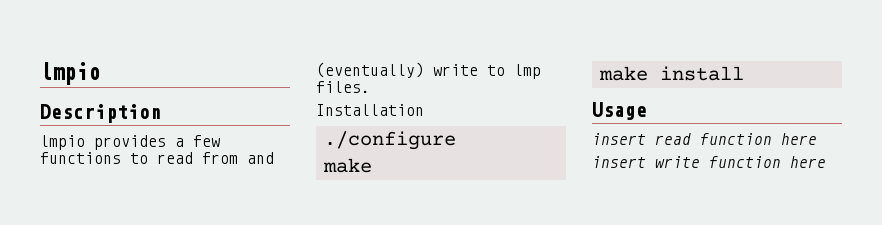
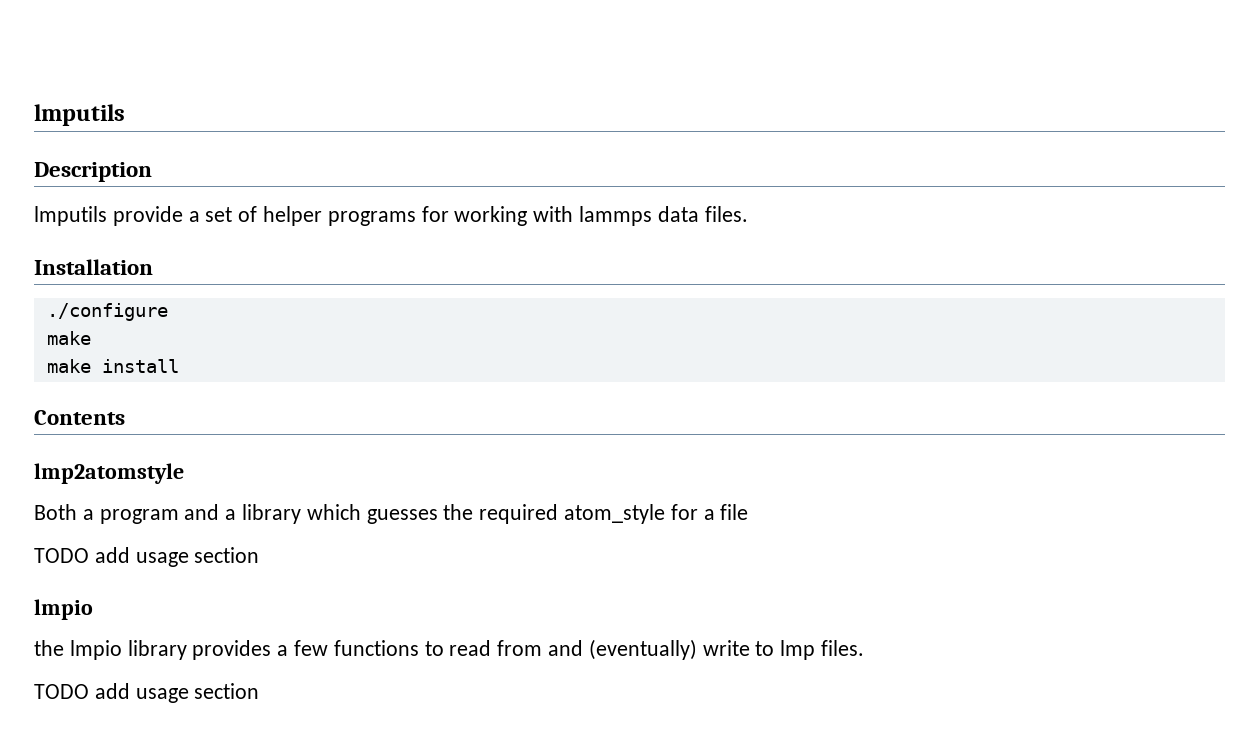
[40,62,100,85] lmpio -> [34,104,125,126] lmputils
[40,135,85,150] lmpio -> [34,206,748,226] [34,259,153,275] [46,303,168,321] [46,331,91,345] [46,359,179,373] [34,410,125,425] [34,463,184,484] [34,504,749,524] [34,547,260,567] [34,599,93,620] [34,640,187,660] lmputils provide a set of helper programs for working with lammps data files. // Installation // ./configure // make // make install // Contents // lmp2atomstyle // Both a program and a library which guesses the required atom_style for a file // TODO add usage section // lmpio // the lmpio library
[316,104,424,116] [323,131,456,150] [322,158,372,173] [598,66,744,81] [592,102,647,120] [592,133,817,145] [592,156,826,168] Installation // ./configure // make // make install // Usage // insert read function here // insert write function here -> [34,683,260,703] TODO add usage section

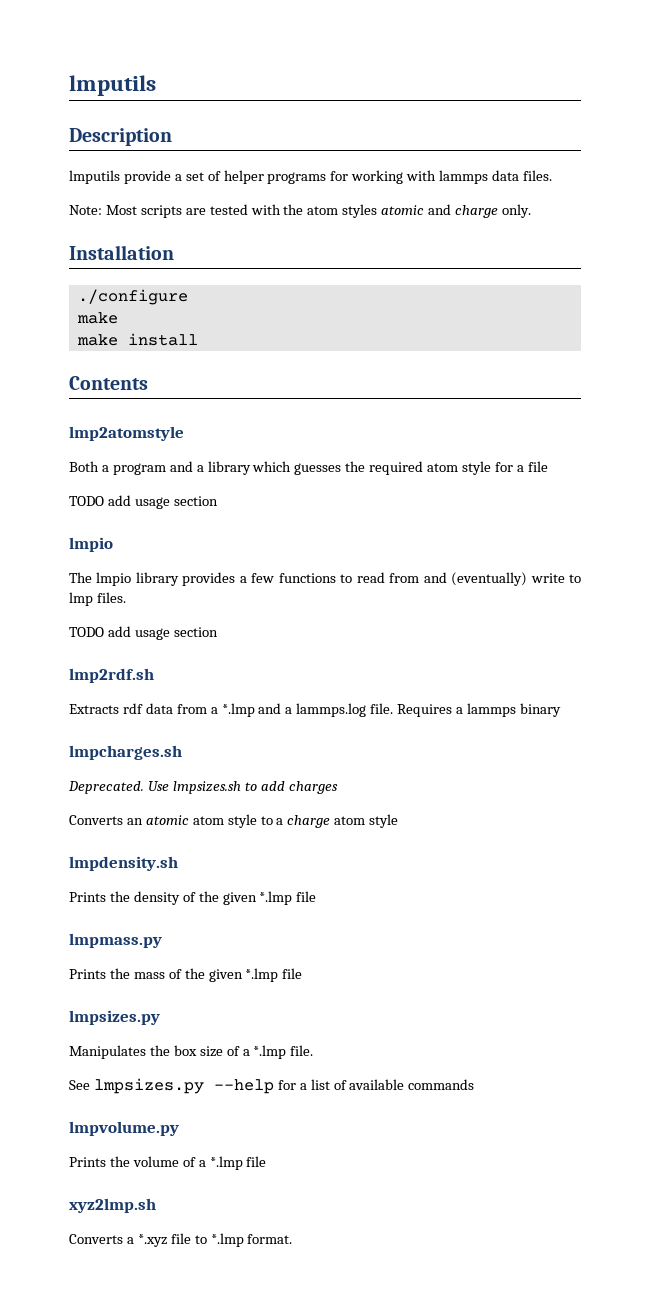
(748, 214) none -> [69,204,531,218] // Note: Most scripts are tested with the atom styles atomic and charge only.
[564,504,666,524] atom_style -> [427,461,492,475] atom style
[34,640,64,656] the -> [69,572,92,583] The
(260, 691) none -> [69,668,154,683] [69,703,561,717] [69,745,182,760] [68,781,338,794] [69,814,399,828] [69,856,178,871] [69,891,317,905] [69,933,162,948] [69,968,303,982] [69,1010,160,1025] [69,1045,314,1059] [69,1078,475,1094] [69,1121,179,1136] [69,1156,267,1170] [69,1198,156,1213] [69,1233,293,1247] // lmp2rdf.sh // Extracts rdf data from a *.lmp and a lammps.log file. Requires a lammps binary // lmpcharges.sh // Deprecated. Use lmpsizes.sh to add charges // Converts an atomic atom style to a charge atom style // lmpdensity.sh // Prints the density of the given *.lmp file // lmpmass.py // Prints the mass of the given *.lmp file // lmpsizes.py // Manipulates the box size of a *.lmp file. // See lmpsizes.py --help for a list of available commands // lmpvolume.py // Prints the volume of a *.lmp file // xyz2lmp.sh // Converts a *.xyz file to *.lmp format.

